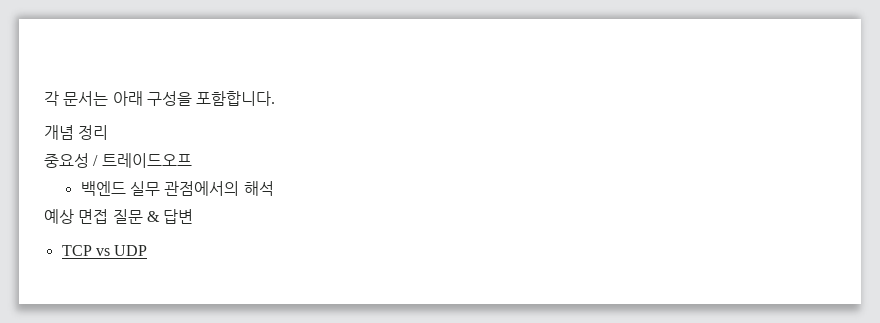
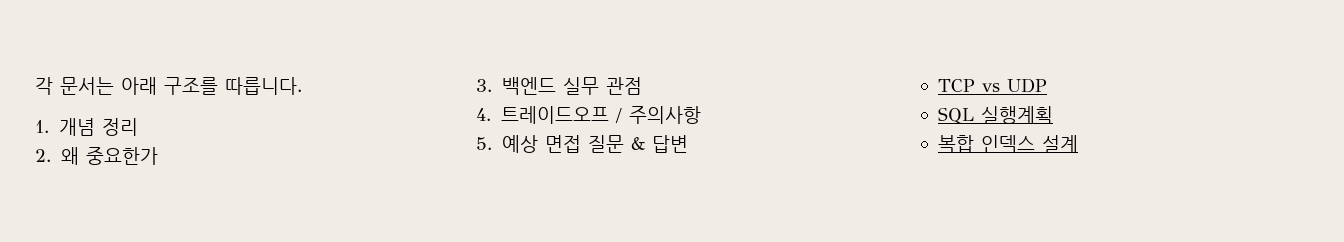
[146,91,276,106] 구성을 포함합니다. // -> [164,77,302,95] [35,120,49,133] 구조를 따릅니다. // 1.
[44,153,192,168] [80,181,274,196] 중요성 / 트레이드오프 // 백엔드 실무 관점에서의 해석 // -> [35,147,158,165] [476,77,642,95] [476,106,701,124] [476,137,492,150] 2. 왜 중요한가 // 3. 백엔드 실무 관점 // 4. 트레이드오프 / 주의사항 // 5.
(148, 250) none -> [937,106,1053,125] [937,135,1078,153] // SQL 실행계획 // 복합 인덱스 설계

